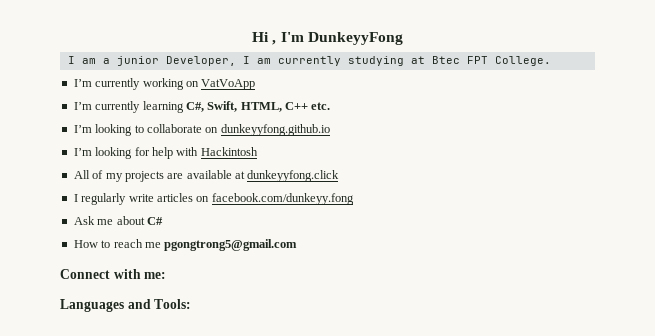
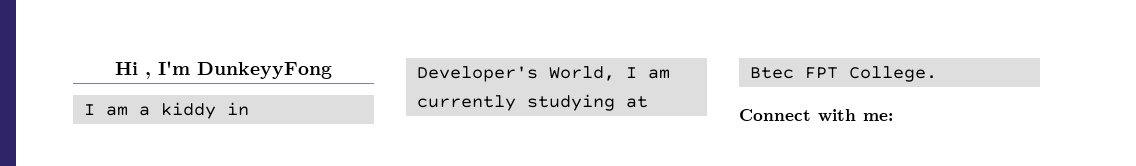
[116,56,236,66] junior Developer, -> [161,102,250,119] [417,66,616,82] kiddy in Developer's World,
[73,78,256,90] [73,101,331,113] [73,124,330,136] [73,147,258,159] [73,170,340,182] [73,193,354,205] [73,216,163,225] [73,239,298,251] // I’m currently working on VatVoApp // I’m currently learning C#, Swift, HTML, C++ etc. // I’m looking to collaborate on dunkeyyfong.github.io // I’m looking for help with Hackintosh // All of my projects are available at dunkeyyfong.click // I regularly write articles on facebook.com/dunkeyy.fong // Ask me about C# // How to reach me pgongtrong5@gmail.com -> (938, 74) none
[60,299,192,312] // Languages and Tools: -> (893, 117) none

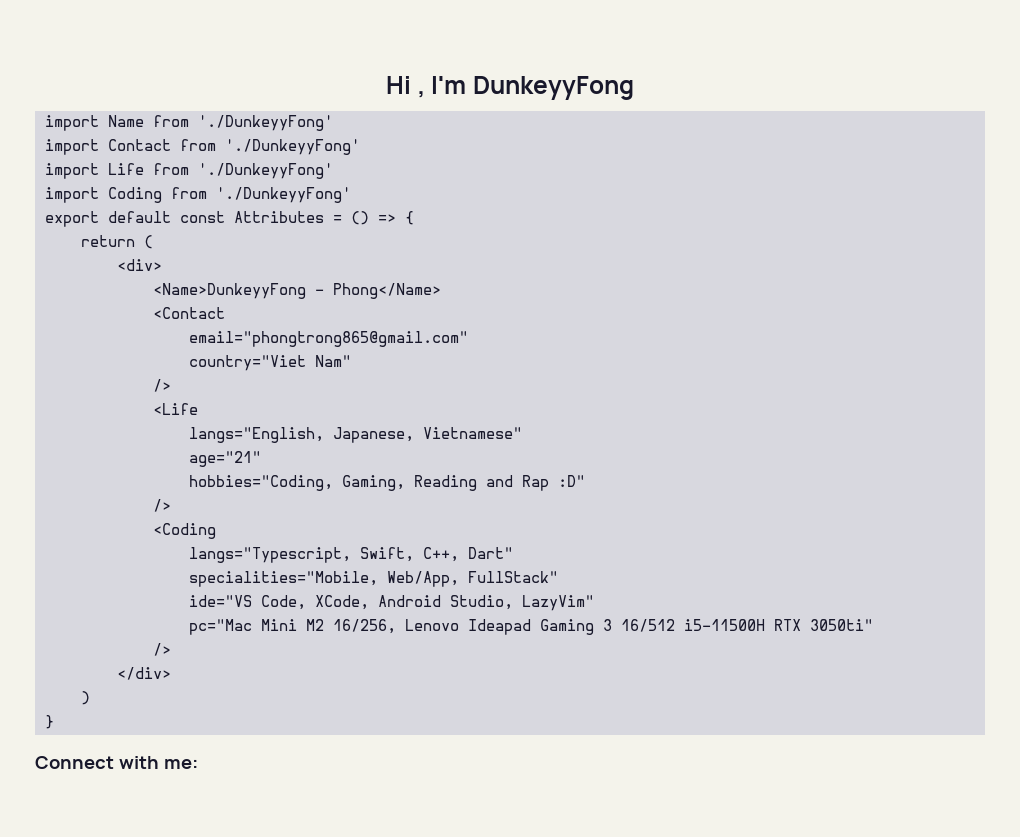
[84,102,250,119] [417,66,671,82] [417,94,649,111] [750,66,938,82] I am a kiddy in Developer's World, I am currently studying at Btec FPT College. -> [45,115,334,131] [45,139,361,155] [45,163,334,179] [45,187,352,203] [45,211,415,227] [81,235,154,249] [117,259,163,271] [153,283,442,299] [153,307,226,319] [189,331,469,347] [189,355,352,371] [153,379,172,392] [153,403,199,415] [189,427,523,443] [189,451,262,467] [189,475,586,491] [153,499,172,512] [153,523,217,539] [189,547,514,563] [189,571,559,587] [189,595,595,611] [189,619,874,635] [153,643,172,656] [117,667,172,680] [81,691,91,705] [45,715,55,729] import Name from './DunkeyyFong' // import Contact from './DunkeyyFong' // import Life from './DunkeyyFong' // import Coding from './DunkeyyFong' // export default const Attributes = () => { // return ( // <div> // <Name>DunkeyyFong - Phong</Name> // <Contact // email="phongtrong865@gmail.com" // country="Viet Nam" // /> // <Life // langs="English, Japanese, Vietnamese" // age="21" // hobbies="Coding, Gaming, Reading and Rap :D" // /> // <Coding // langs="Typescript, Swift, C++, Dart" // specialities="Mobile, Web/App, FullStack" // ide="VS Code, XCode, Android Studio, LazyVim" // pc="Mac Mini M2 16/256, Lenovo Ideapad Gaming 3 16/512 i5-11500H RTX 3050ti" // /> // </div> // ) // }

